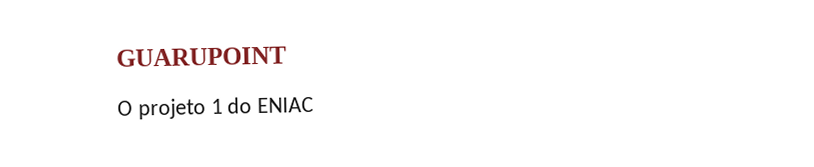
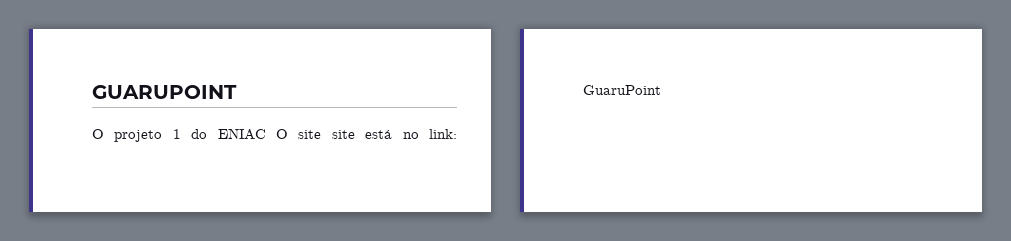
(315, 105) none -> [276,129,457,139] [583,85,661,95] O site site está no link: GuaruPoint

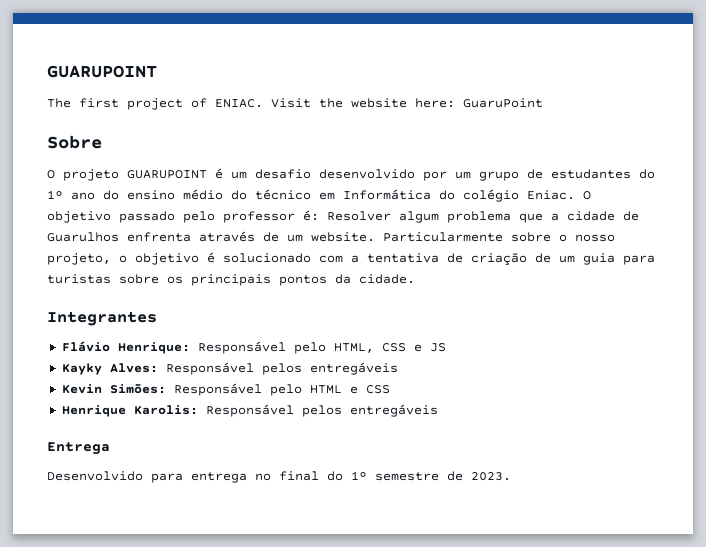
[92,128,457,142] [583,85,661,95] O projeto 1 do ENIAC O site site está no link: GuaruPoint -> [47,98,543,110] [47,135,102,149] [47,168,655,181] [47,189,591,202] [47,210,639,223] [47,231,615,242] [47,252,655,266] [47,274,415,286] [47,311,157,326] [61,341,446,354] [61,362,398,375] [61,383,390,396] [61,404,438,417] [47,442,110,455] [47,471,511,483] The first project of ENIAC. Visit the website here: GuaruPoint // Sobre // O projeto GUARUPOINT é um desafio desenvolvido por um grupo de estudantes do 1º ano do ensino médio do técnico em Informática do colégio Eniac. O objetivo passado pelo professor é: Resolver algum problema que a cidade de Guarulhos enfrenta através de um website. Particularmente sobre o nosso projeto, o objetivo é solucionado com a tentativa de criação de um guia para turistas sobre os principais pontos da cidade. // Integrantes // Flávio Henrique: Responsável pelo HTML, CSS e JS // Kayky Alves: Responsável pelos entregáveis // Kevin Simões: Responsável pelo HTML e CSS // Henrique Karolis: Responsável pelos entregáveis // Entrega // Desenvolvido para entrega no final do 1º semestre de 2023.

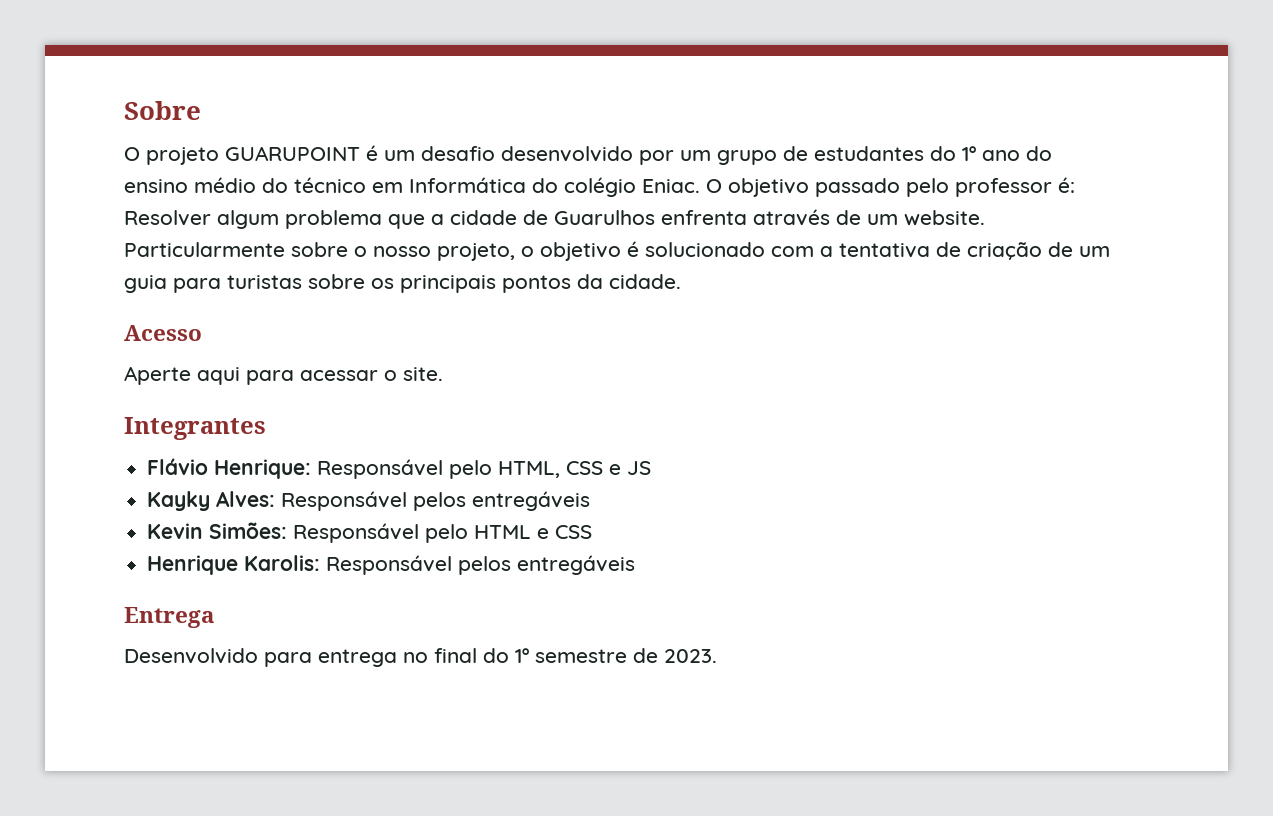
[47,65,157,78] [47,98,543,110] GUARUPOINT // The first project of ENIAC. Visit the website here: GuaruPoint // -> (124, 110) none
(415, 279) none -> [124,325,202,341] [124,366,443,385] // Acesso // Aperte aqui para acessar o site.

